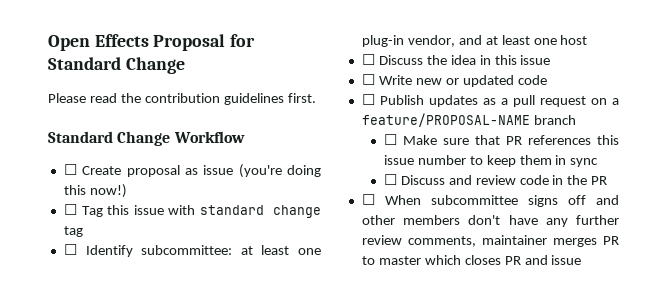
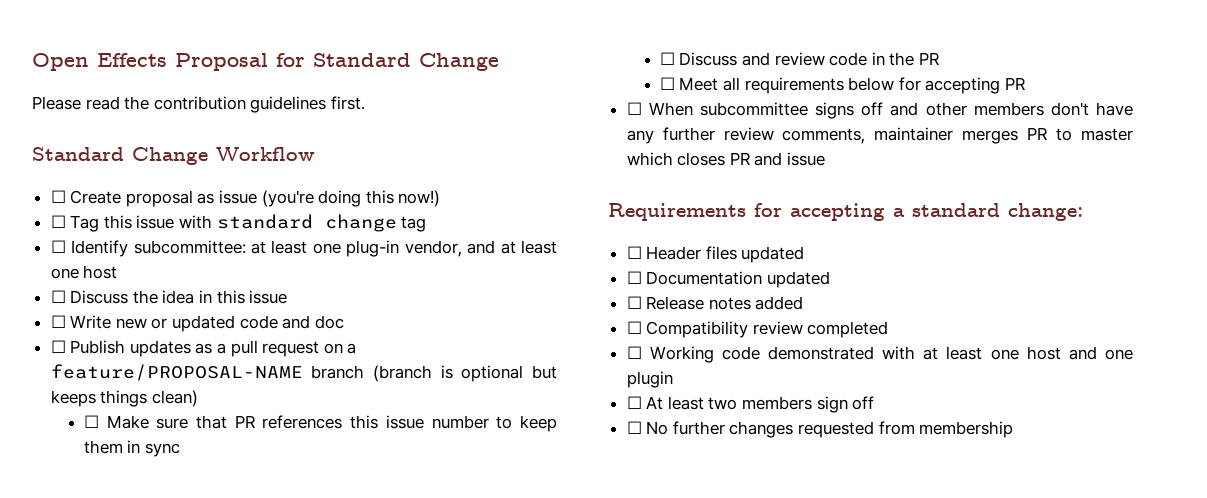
(547, 80) none -> [282,315,344,329] and doc
(576, 120) none -> [373,365,558,382] [50,390,198,407] (branch is optional but keeps things clean)
(608, 180) none -> [659,77,1026,94] // ☐ Meet all requirements below for accepting PR
(582, 260) none -> [608,203,1083,221] [626,246,805,263] [626,271,830,288] [626,296,804,310] [626,321,889,338] [626,346,1133,363] [626,371,673,388] [626,396,875,413] [626,421,1014,438] // Requirements for accepting a standard change: // ☐ Header files updated // ☐ Documentation updated // ☐ Release notes added // ☐ Compatibility review completed // ☐ Working code demonstrated with at least one host and one plugin // ☐ At least two members sign off // ☐ No further changes requested from membership

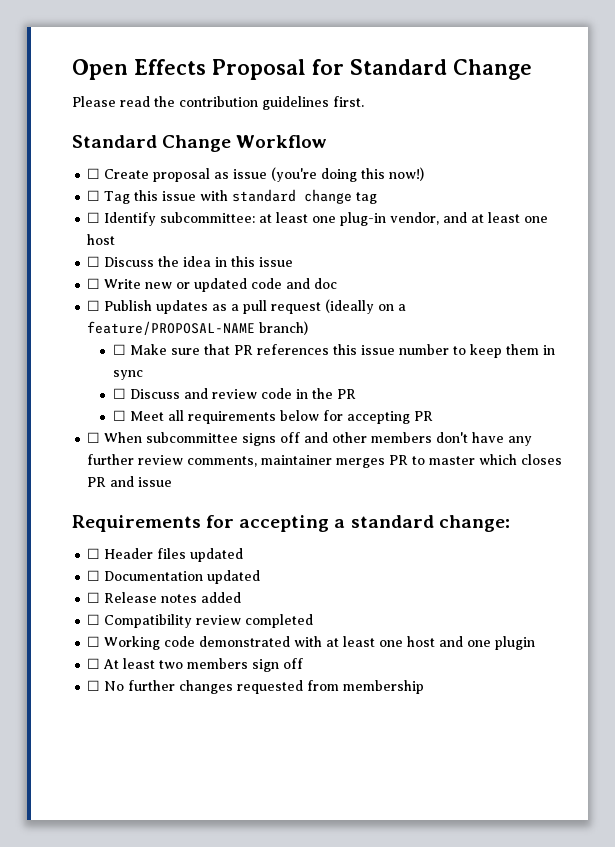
(320, 349) none -> [325,299,375,314] (ideally
[311,365,558,382] [50,390,198,407] branch (branch is optional but keeps things clean) -> [259,321,309,335] branch)

